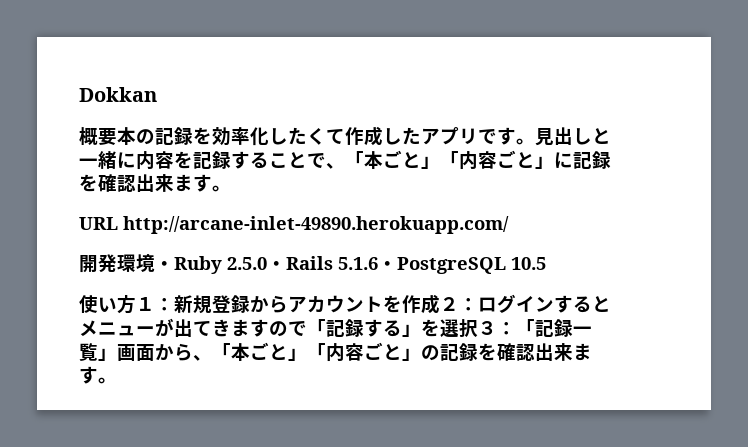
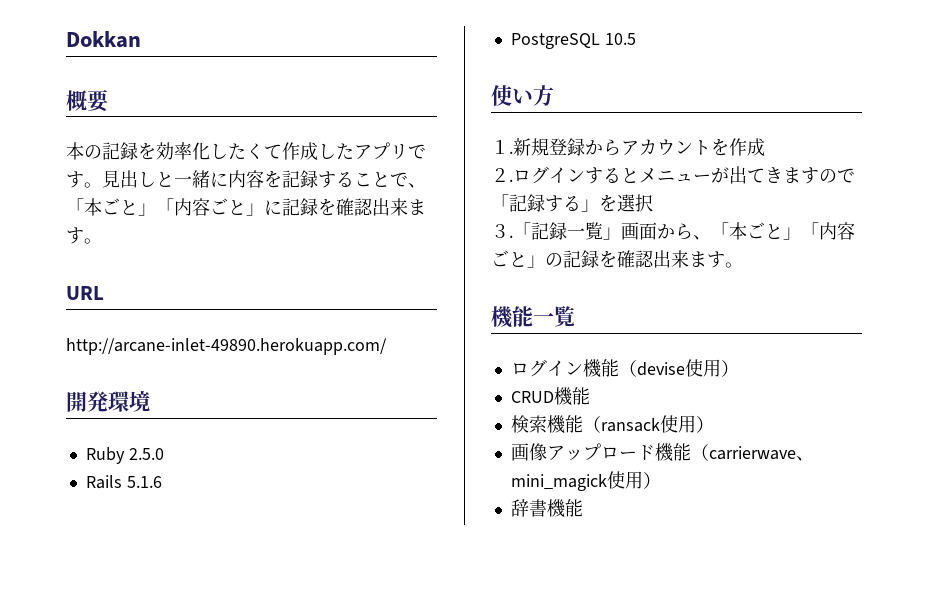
(117, 136) none -> (109, 100) //
(118, 223) none -> (104, 293) //
[155,261,174,270] ・ -> (150, 401) //
[267,261,286,270] ・ -> (164, 454) //
[378,261,397,270] ・ -> (162, 482) //
[136,297,174,311] １： -> [491,140,513,154] // １.
[440,297,478,311] ２： -> [491,168,513,182] // ２.
[478,321,516,335] ３： -> [491,224,513,238] // ３.
(117, 380) none -> [491,306,575,328] [510,359,739,378] [510,387,590,406] [510,415,714,434] [510,443,814,462] [510,471,661,491] [510,499,583,518] // 機能一覧 // ログイン機能（devise使用） // CRUD機能 // 検索機能（ransack使用） // 画像アップロード機能（carrierwave、mini_magick使用） // 辞書機能

